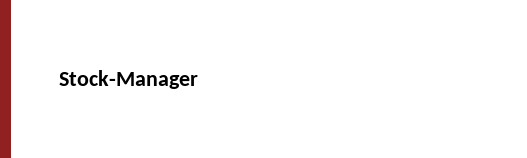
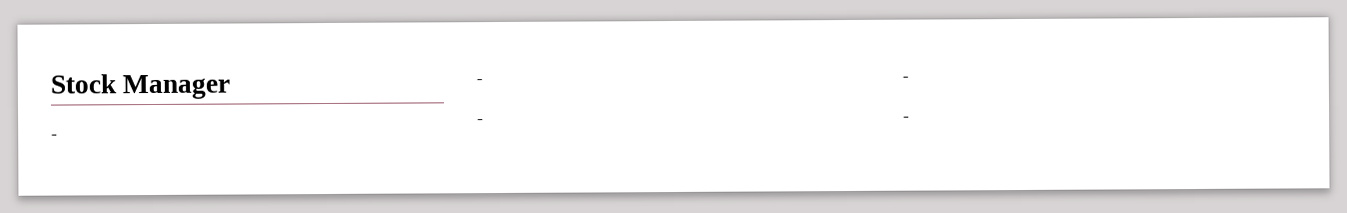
[59,70,198,89] Stock-Manager -> [50,74,231,100] [51,134,58,140] [476,79,483,85] [477,119,484,125] [902,76,909,82] [903,116,910,122] Stock Manager // - // - // - // - // -

